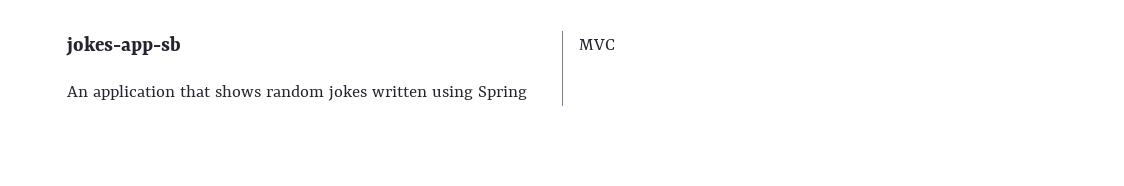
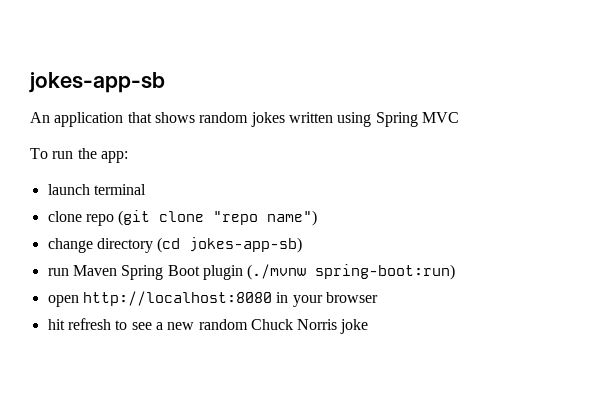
(615, 44) none -> [30,148,128,163] [47,184,146,195] [47,210,318,226] [47,237,303,253] [47,264,456,280] [47,291,378,307] [47,318,369,334] // To run the app: // launch terminal // clone repo (git clone "repo name") // change directory (cd jokes-app-sb) // run Maven Spring Boot plugin (./mvnw spring-boot:run) // open http://localhost:8080 in your browser // hit refresh to see a new random Chuck Norris joke

